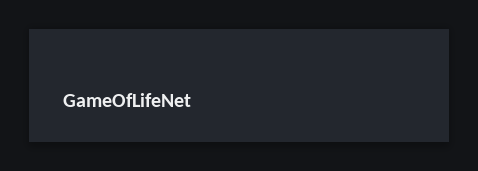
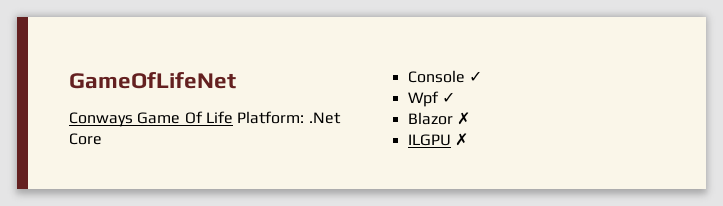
(191, 100) none -> [69,111,341,127] [69,133,102,145] [407,70,482,83] [407,91,455,107] [407,112,470,125] [407,133,468,146] // Conways Game Of Life Platform: .Net Core // Console ✓ // Wpf ✓ // Blazor ✗ // ILGPU ✗

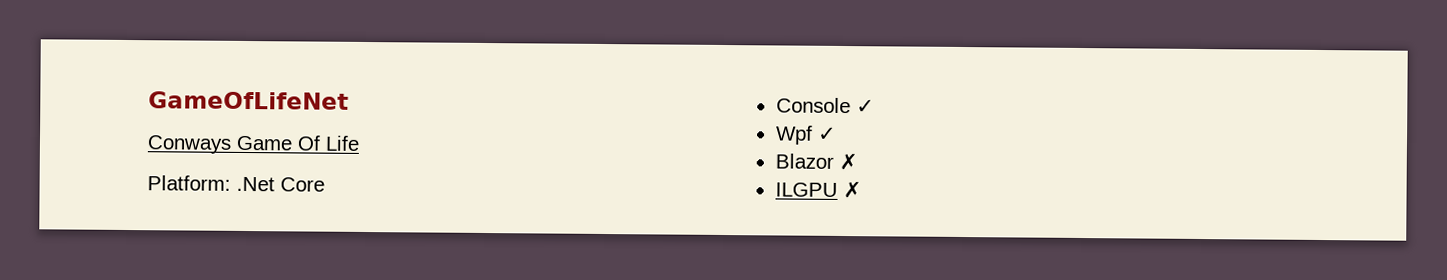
(233, 117) none -> (360, 143) //

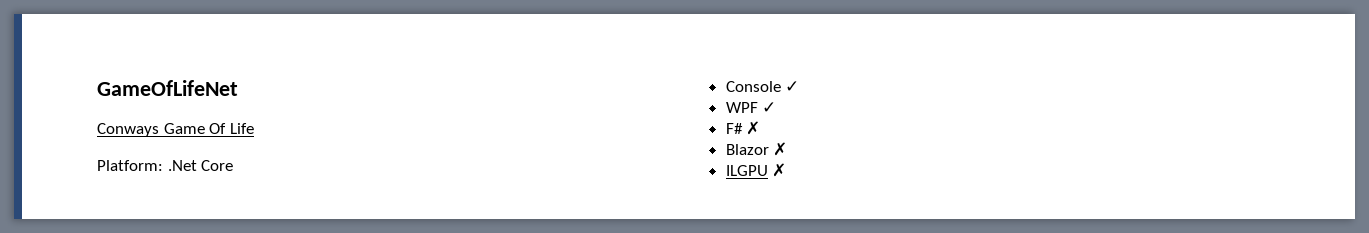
[774,125,837,145] Wpf ✓ -> [725,102,777,113] [725,121,761,135] WPF ✓ // F# ✗

